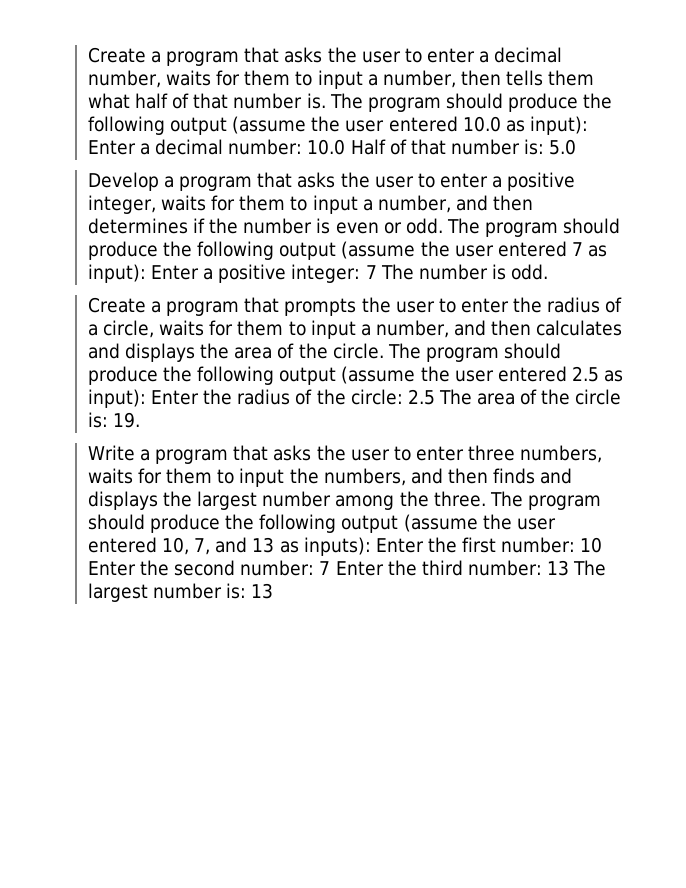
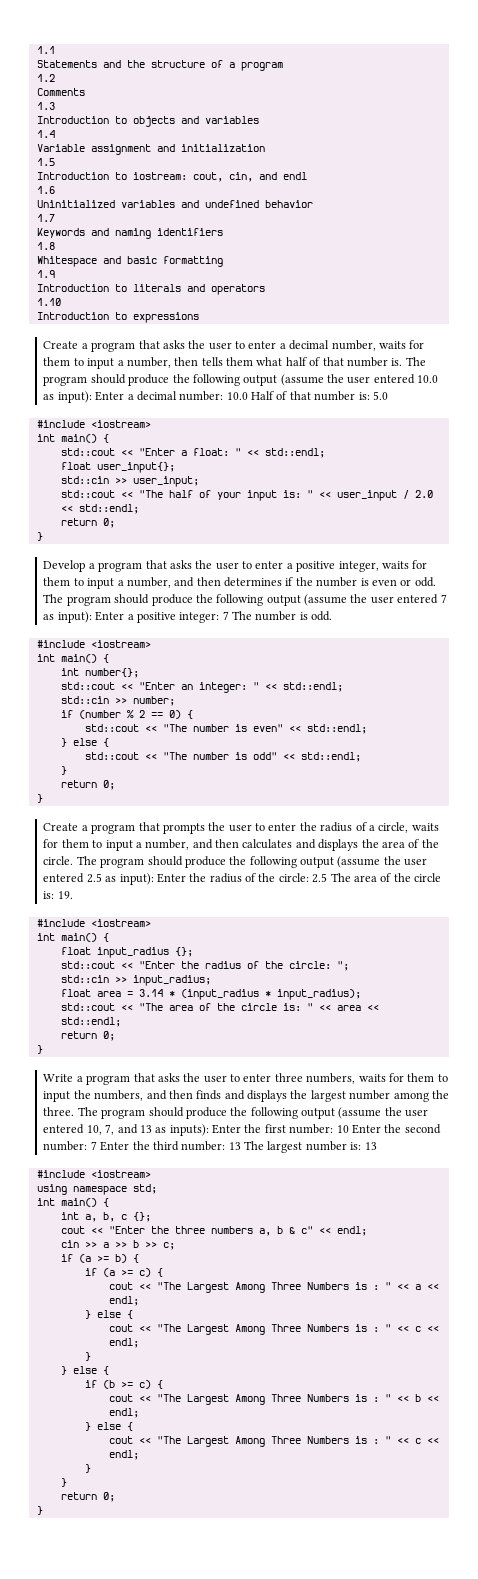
(87, 55) none -> [36,46,55,54] [36,60,283,71] [36,74,55,82] [36,88,85,96] [36,102,55,110] [36,116,259,127] [36,130,55,138] [36,144,265,155] [36,158,55,166] [36,172,307,182] [36,186,55,194] [36,200,313,208] [36,214,55,222] [36,228,223,239] [36,242,55,250] [36,256,223,267] [36,270,55,278] [36,284,265,295] [36,298,61,306] [36,312,199,323] 1.1 // Statements and the structure of a program // 1.2 // Comments // 1.3 // Introduction to objects and variables // 1.4 // Variable assignment and initialization // 1.5 // Introduction to iostream: cout, cin, and endl // 1.6 // Uninitialized variables and undefined behavior // 1.7 // Keywords and naming identifiers // 1.8 // Whitespace and basic formatting // 1.9 // Introduction to literals and operators // 1.10 // Introduction to expressions //
(577, 147) none -> [36,420,151,428] [36,434,109,443] [60,448,325,458] [60,462,175,473] [60,476,199,487] [60,490,433,501] [60,504,139,514] [60,518,115,528] [36,532,43,541] // #include <iostream> // int main() { // std::cout << "Enter a float: " << std::endl; // float user_input{}; // std::cin >> user_input; // std::cout << "The half of your input is: " << user_input / 2.0 << std::endl; // return 0; // }
(549, 272) none -> [36,640,151,648] [36,654,109,663] [60,668,139,678] [60,682,343,693] [60,696,175,706] [60,710,193,719] [84,724,367,734] [60,738,109,747] [84,752,361,762] [60,766,67,775] [60,780,115,790] [36,794,43,803] // #include <iostream> // int main() { // int number{}; // std::cout << "Enter an integer: " << std::endl; // std::cin >> number; // if (number % 2 == 0) { // std::cout << "The number is even" << std::endl; // } else { // std::cout << "The number is odd" << std::endl; // } // return 0; // }
(141, 420) none -> [36,919,151,927] [36,933,109,942] [60,947,193,958] [60,961,349,971] [60,975,211,986] [60,989,361,1000] [60,1003,379,1011] [60,1017,121,1027] [60,1031,115,1041] [36,1045,43,1054] // #include <iostream> // int main() { // float input_radius {}; // std::cout << "Enter the radius of the circle: "; // std::cin >> input_radius; // float area = 3.14 * (input_radius * input_radius); // std::cout << "The area of the circle is: " << area << std::endl; // return 0; // }
(274, 591) none -> [36,1170,151,1178] [36,1184,157,1195] [36,1198,109,1207] [60,1212,151,1222] [60,1226,367,1236] [60,1240,175,1250] [60,1254,139,1263] [84,1268,163,1277] [108,1282,439,1293] [108,1296,139,1306] [84,1310,133,1319] [108,1324,439,1335] [108,1338,139,1348] [84,1352,91,1361] [60,1366,109,1375] [84,1380,163,1389] [108,1394,439,1405] [108,1408,139,1418] [84,1422,133,1431] [108,1436,439,1447] [108,1450,139,1460] [84,1464,91,1473] [60,1478,67,1487] [60,1492,115,1502] [36,1506,43,1515] // #include <iostream> // using namespace std; // int main() { // int a, b, c {}; // cout << "Enter the three numbers a, b & c" << endl; // cin >> a >> b >> c; // if (a >= b) { // if (a >= c) { // cout << "The Largest Among Three Numbers is : " << a << endl; // } else { // cout << "The Largest Among Three Numbers is : " << c << endl; // } // } else { // if (b >= c) { // cout << "The Largest Among Three Numbers is : " << b << endl; // } else { // cout << "The Largest Among Three Numbers is : " << c << endl; // } // } // return 0; // }

